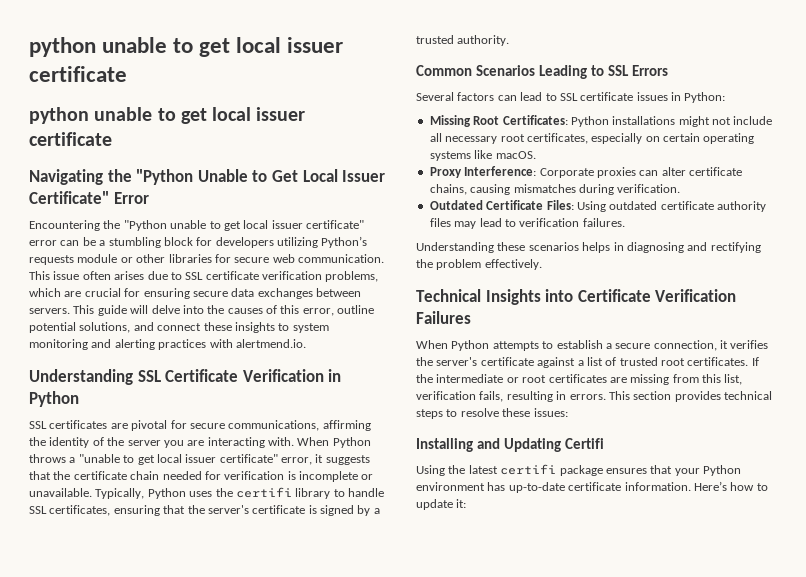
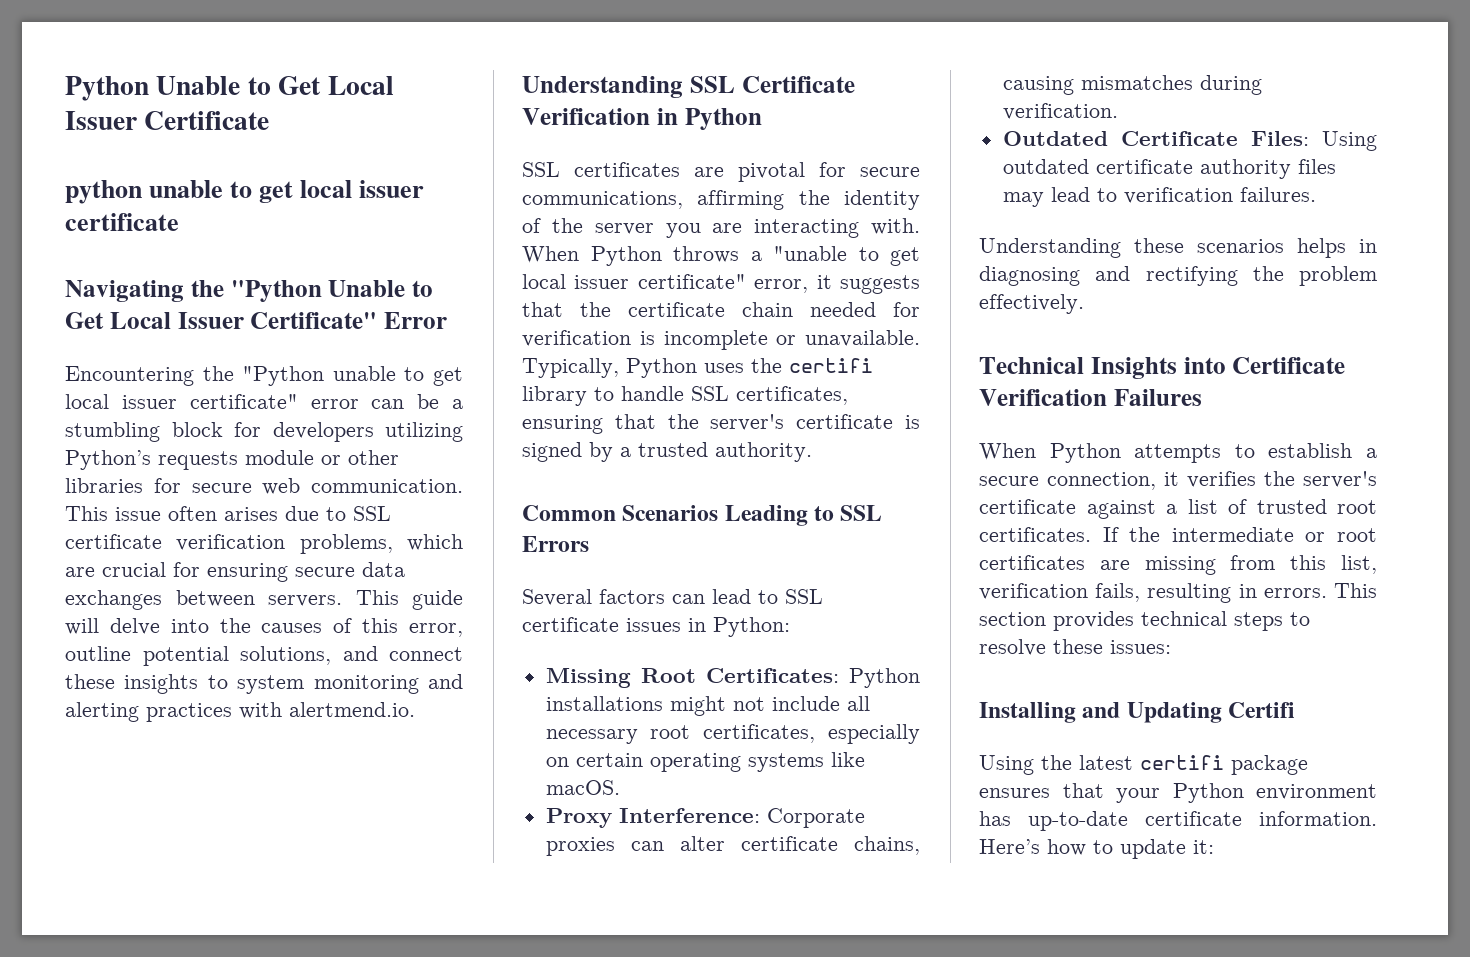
[29,37,344,57] [29,66,127,82] python unable to get local issuer certificate -> [65,76,394,101] [65,111,270,130] Python Unable to Get Local Issuer Certificate

